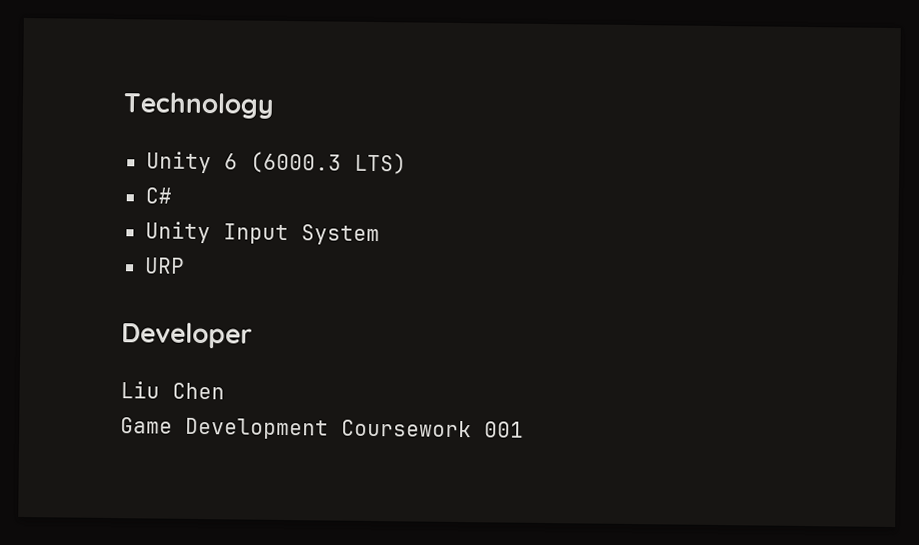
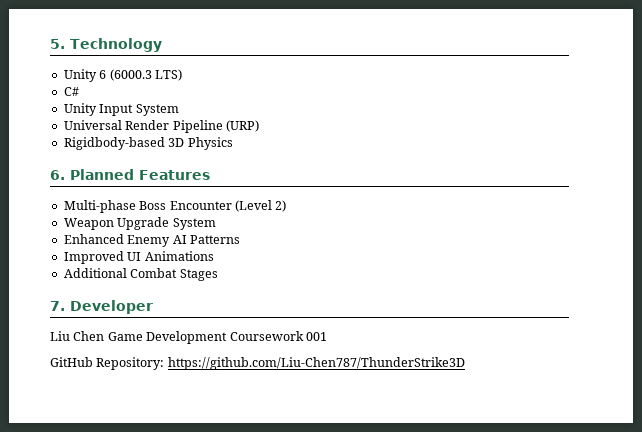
(123, 105) none -> [50,39,65,49] 5.
[143,257,185,274] URP // -> [63,120,259,133] [63,137,233,150] [50,169,210,180] [63,200,287,213] [63,217,216,230] [63,234,240,247] [63,251,214,264] [63,268,218,281] [50,301,65,311] Universal Render Pipeline (URP) // Rigidbody-based 3D Physics // 6. Planned Features // Multi-phase Boss Encounter (Level 2) // Weapon Upgrade System // Enhanced Enemy AI Patterns // Improved UI Animations // Additional Combat Stages // 7.
(225, 391) // -> (105, 336) none
(524, 429) none -> [50,357,465,370] // GitHub Repository: https://github.com/Liu-Chen787/ThunderStrike3D

